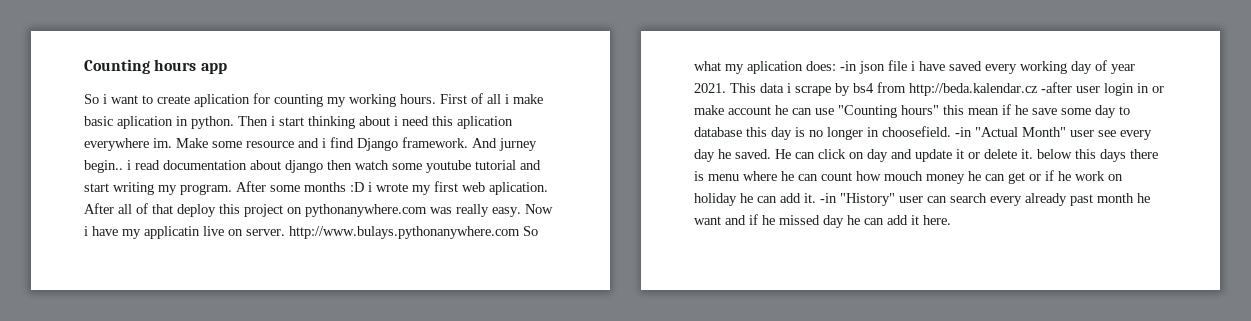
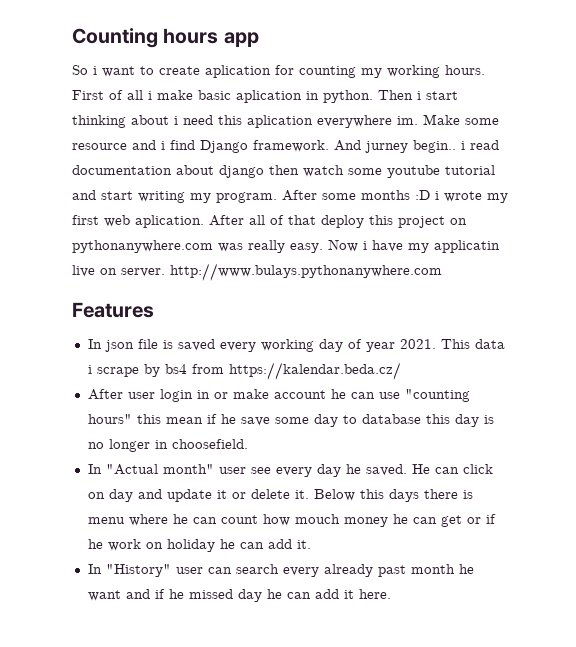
[523,226,538,236] [694,60,945,74] So what my aplication does: -in json file i have -> [72,302,154,318] [87,339,173,352] // Features // In json file is
[909,82,1072,96] http://beda.kalendar.cz -after -> [228,362,401,380] [87,389,123,400] https://kalendar.beda.cz/ // After
[838,105,897,118] "Counting -> [404,389,470,402] "counting
[955,127,1066,137] -in "Actual Month" -> [87,464,214,475] // In "Actual month"
[1037,149,1072,159] below -> [313,489,355,501] Below
[820,193,837,203] -in -> [87,564,102,574] // In

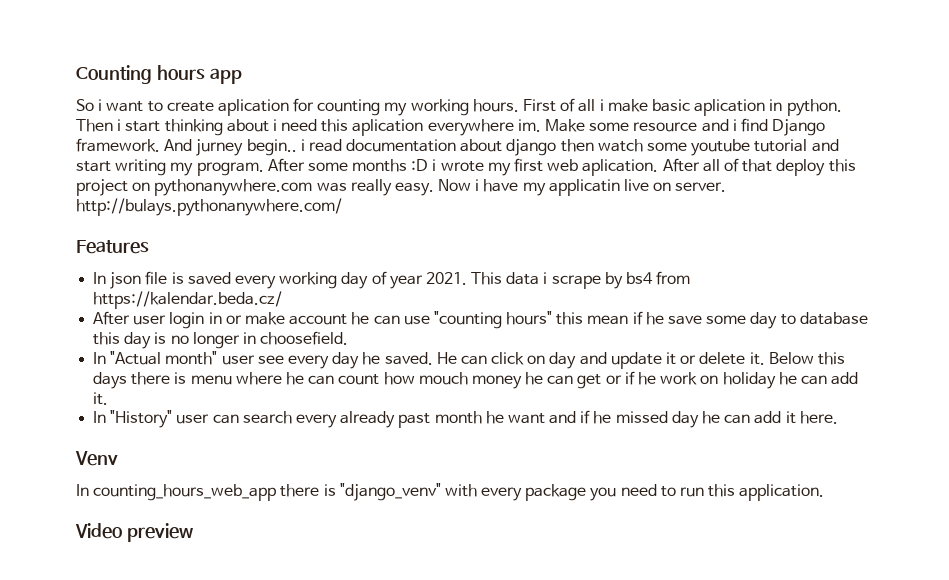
[170,263,442,281] http://www.bulays.pythonanywhere.com -> [76,198,342,216] http://bulays.pythonanywhere.com/
(391, 594) none -> [75,451,118,466] [76,483,825,501] [75,523,193,542] // Venv // In counting_hours_web_app there is "django_venv" with every package you need to run this application. // Video preview

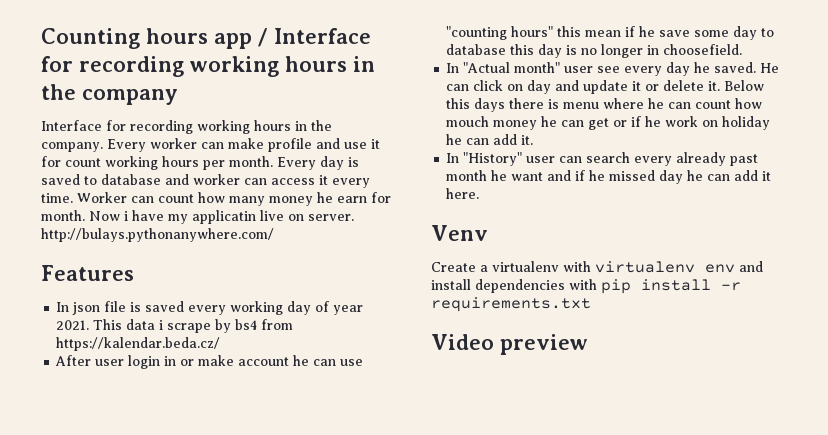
[76,98,842,116] [76,118,826,136] [76,138,839,156] [76,158,856,176] [76,179,434,196] // So i want to create aplication for counting my working hours. First of all i make basic aplication in python. Then i start thinking about i need this aplication everywhere im. Make some resource and i find Django framework. And jurney begin.. i read documentation about django then watch some youtube tutorial and start writing my program. After some months :D i wrote my first web aplication. After all of that deploy this project on pythonanywhere.com was really easy. -> [258,28,371,47] [41,56,375,77] [41,84,178,105] [41,120,332,134] [41,138,380,152] [41,156,359,170] [41,174,370,188] [41,192,391,206] [41,210,85,221] / Interface for recording working hours in the company // Interface for recording working hours in the company. Every worker can make profile and use it for count working hours per month. Every day is saved to database and worker can access it every time. Worker can count how many money he earn for month.
[76,483,825,501] In counting_hours_web_app there is "django_venv" with every package you need to run this application. -> [431,261,763,273] [431,279,741,294] [431,297,591,312] Create a virtualenv with virtualenv env and install dependencies with pip install -r requirements.txt

